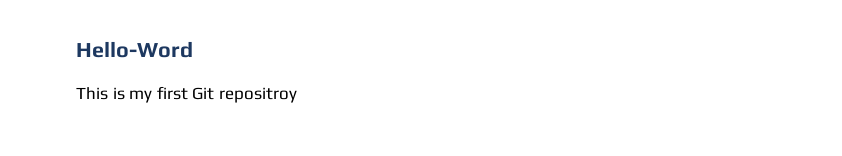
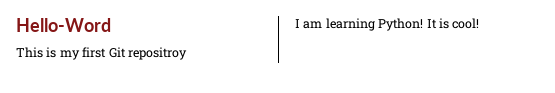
(297, 95) none -> [295,18,480,31] // I am learning Python! It is cool!

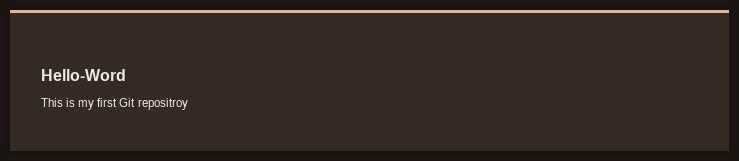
[295,18,480,31] // I am learning Python! It is cool! -> (188, 104) none

